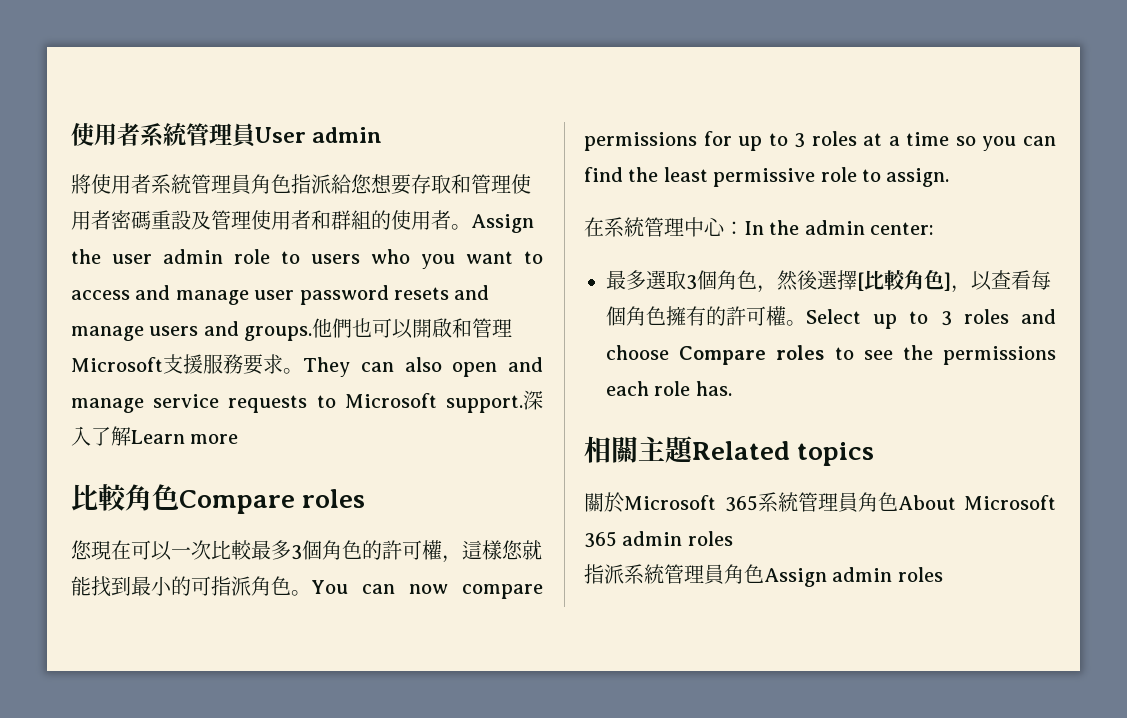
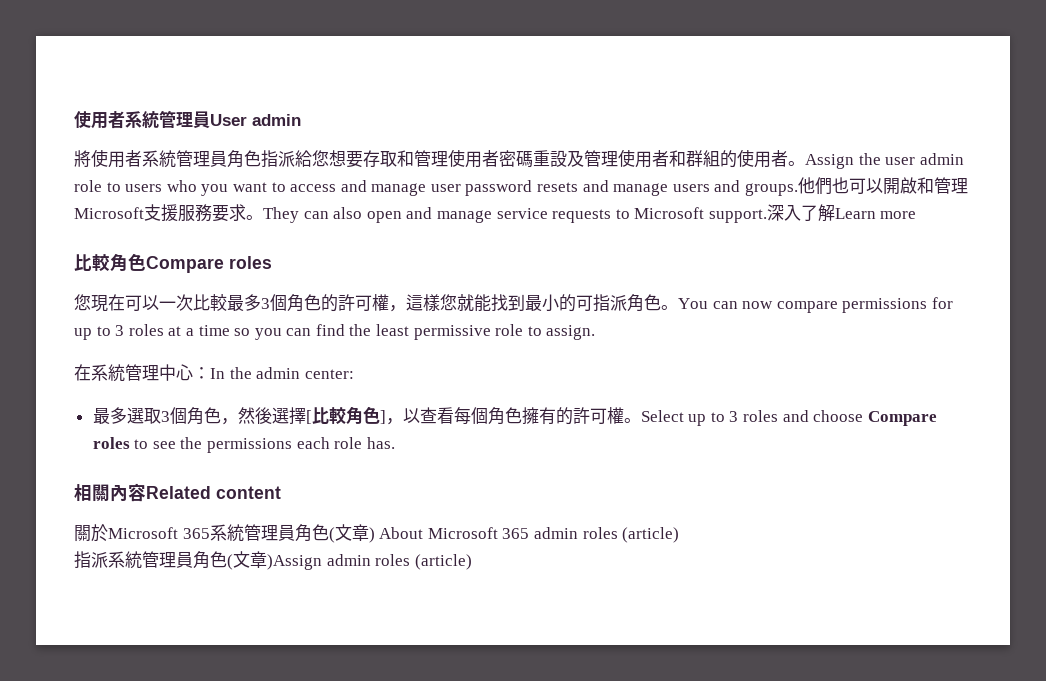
[638,436,875,466] 主題Related topics -> [110,483,281,502] 內容Related content
(898, 501) none -> [328,524,375,543] (文章)
(733, 538) none -> [622,527,680,543] (article)
[764,567,943,587] Assign admin roles -> [227,551,472,570] (文章)Assign admin roles (article)

